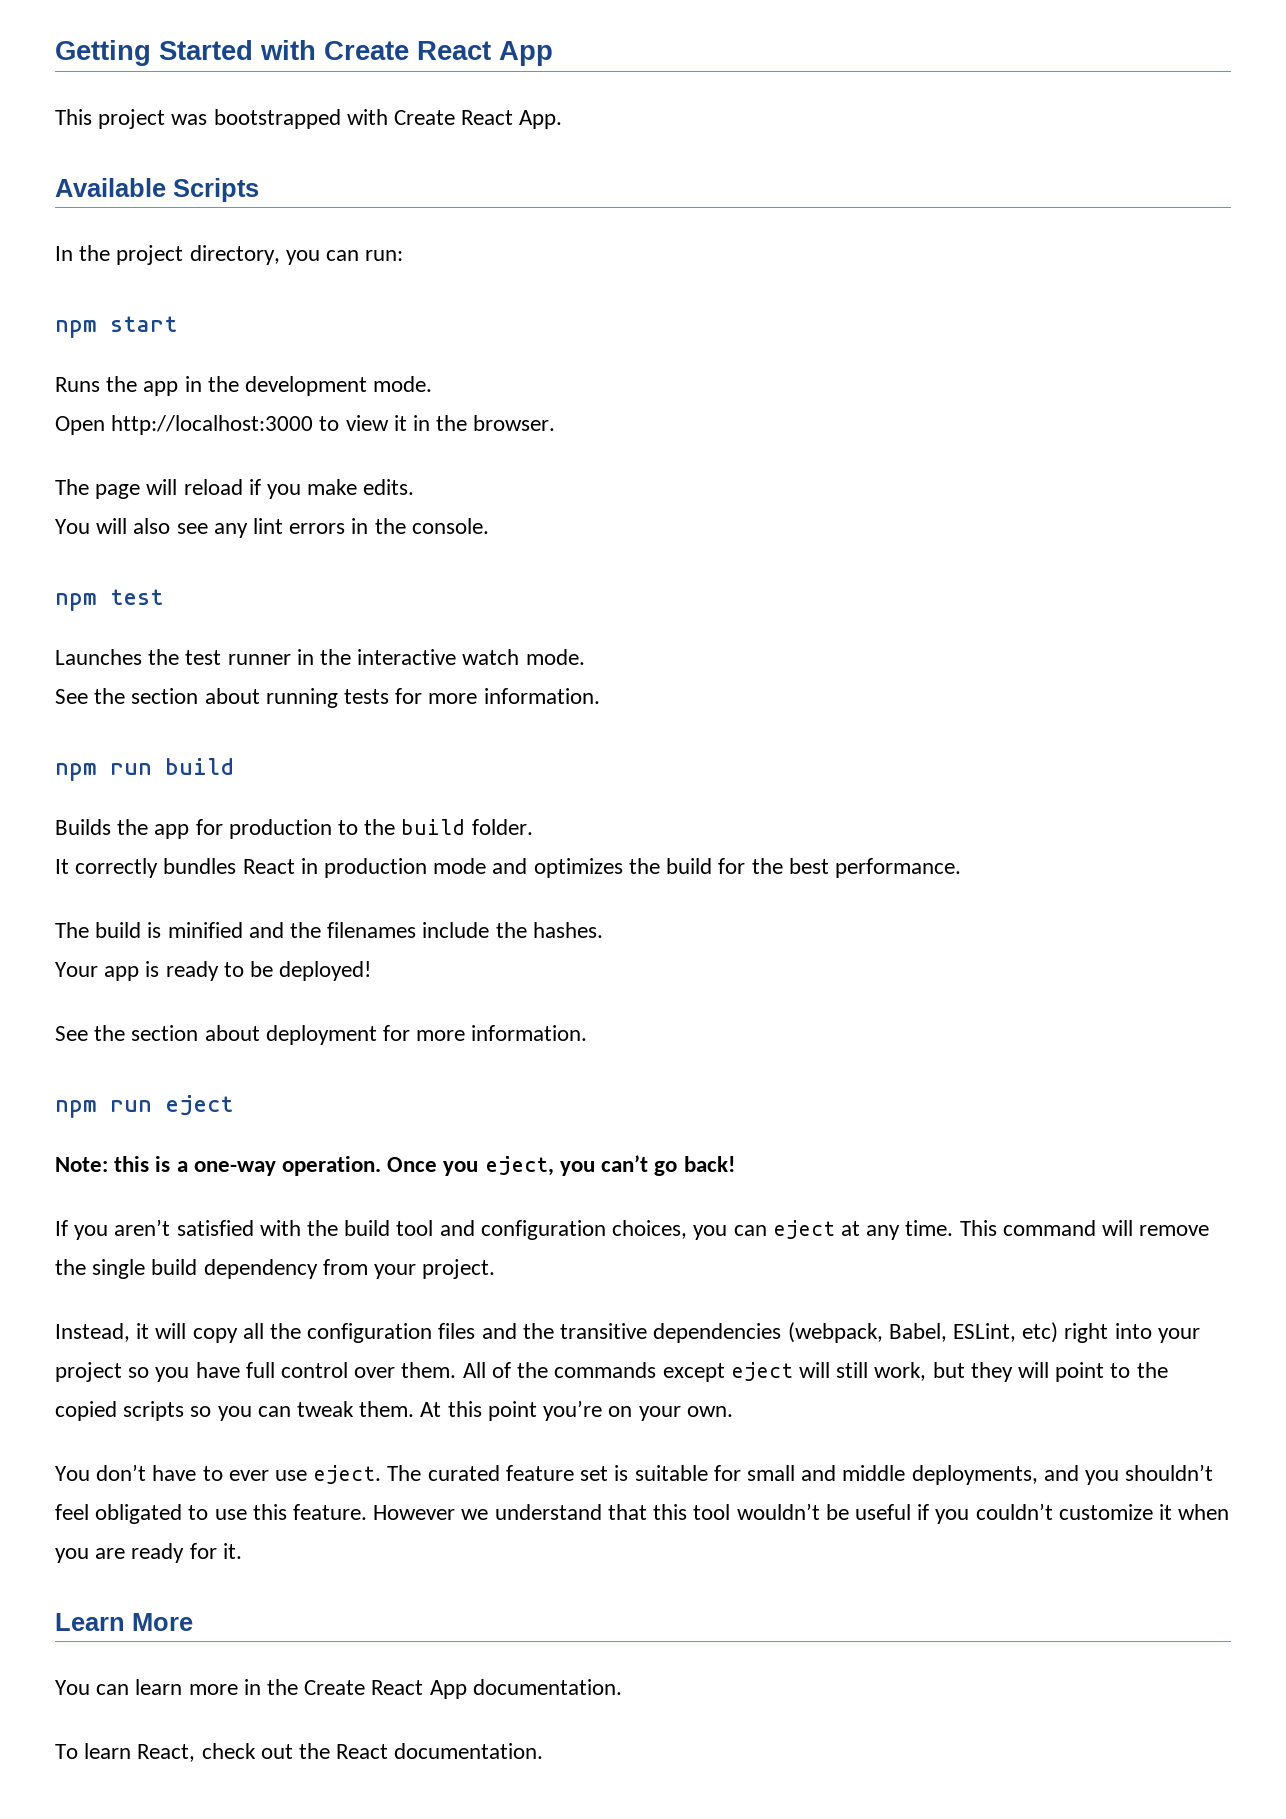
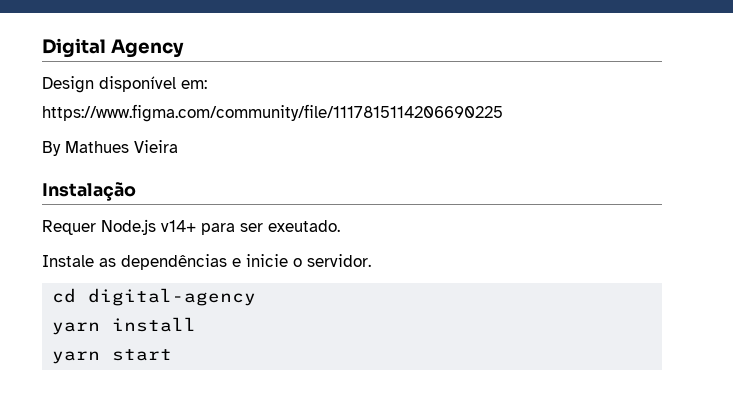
[55,40,553,66] [55,109,563,129] [55,178,259,202] [55,245,404,265] [55,316,177,338] [55,376,433,396] [55,415,556,435] [55,479,415,499] [55,518,489,538] [55,589,163,611] [55,649,585,665] [55,688,600,708] [55,758,234,781] [55,819,533,839] [55,858,961,878] [55,922,603,938] [55,961,372,981] [55,1025,588,1045] [55,1095,233,1118] [55,1155,735,1176] [55,1219,1210,1240] [55,1259,496,1279] [55,1322,1200,1343] [55,1362,1168,1382] [55,1400,733,1421] [55,1464,1214,1485] [55,1503,1230,1524] [55,1543,242,1563] [55,1613,193,1631] [55,1679,622,1699] [55,1743,544,1762] Getting Started with Create React App // This project was bootstrapped with Create React App. // Available Scripts // In the project directory, you can run: // npm start // Runs the app in the development mode. // Open http://localhost:3000 to view it in the browser. // The page will reload if you make edits. // You will also see any lint errors in the console. // npm test // Launches the test runner in the interactive watch mode. // See the section about running tests for more information. // npm run build // Builds the app for production to the build folder. // It correctly bundles React in production mode and optimizes the build for the best performance. // The build is minified and the filenames include the hashes. // Your app is ready to be deployed! // See the section about deployment for more information. // npm run eject // Note: this is a one-way operation. Once you eject, you can’t go back! // If you aren’t satisfied with the build tool and configuration choices, you can eject at any time. This command will remove the single build dependency from your project. // Instead, it will copy all the configuration files and the transitive dependencies (webpack, Babel, ESLint, etc) right into your project so you have full control over them. All of the commands except eject will still work, but they will point to the copied scripts so you can tweak them. At this point you’re on your own. // You don’t have to ever use eject. The curated feature set is suitable for small and middle deployments, and you shouldn’t feel obligated to use this feature. However we understand that this tool wouldn’t be useful if you couldn’t customize it when you are ready for it. // Learn More // You can learn more in the Create React App documentation. // To learn React, check out the React documentation. -> [42,38,184,58] [42,76,207,93] [42,104,503,122] [42,140,178,156] [42,182,136,201] [42,219,340,235] [42,254,371,270] [52,288,257,306] [52,317,197,335] [52,349,173,364] Digital Agency // Design disponível em: https://www.figma.com/community/file/1117815114206690225 // By Mathues Vieira // Instalação // Requer Node.js v14+ para ser exeutado. // Instale as dependências e inicie o servidor. // cd digital-agency // yarn install // yarn start

